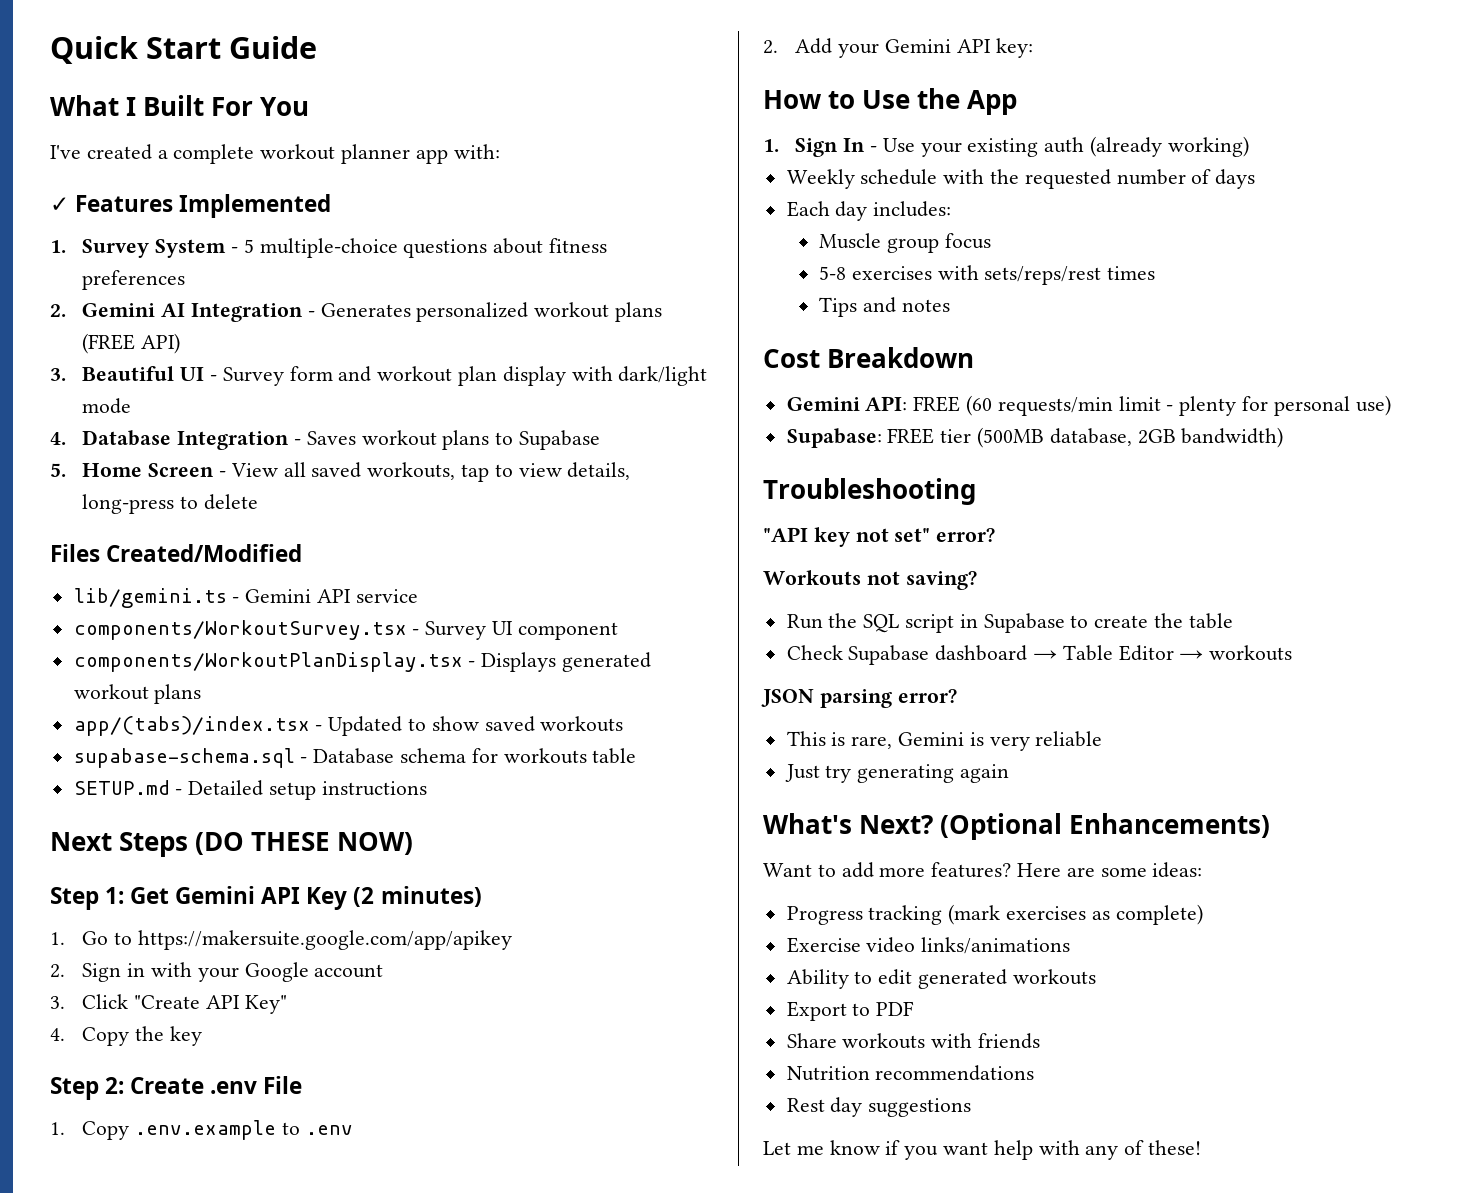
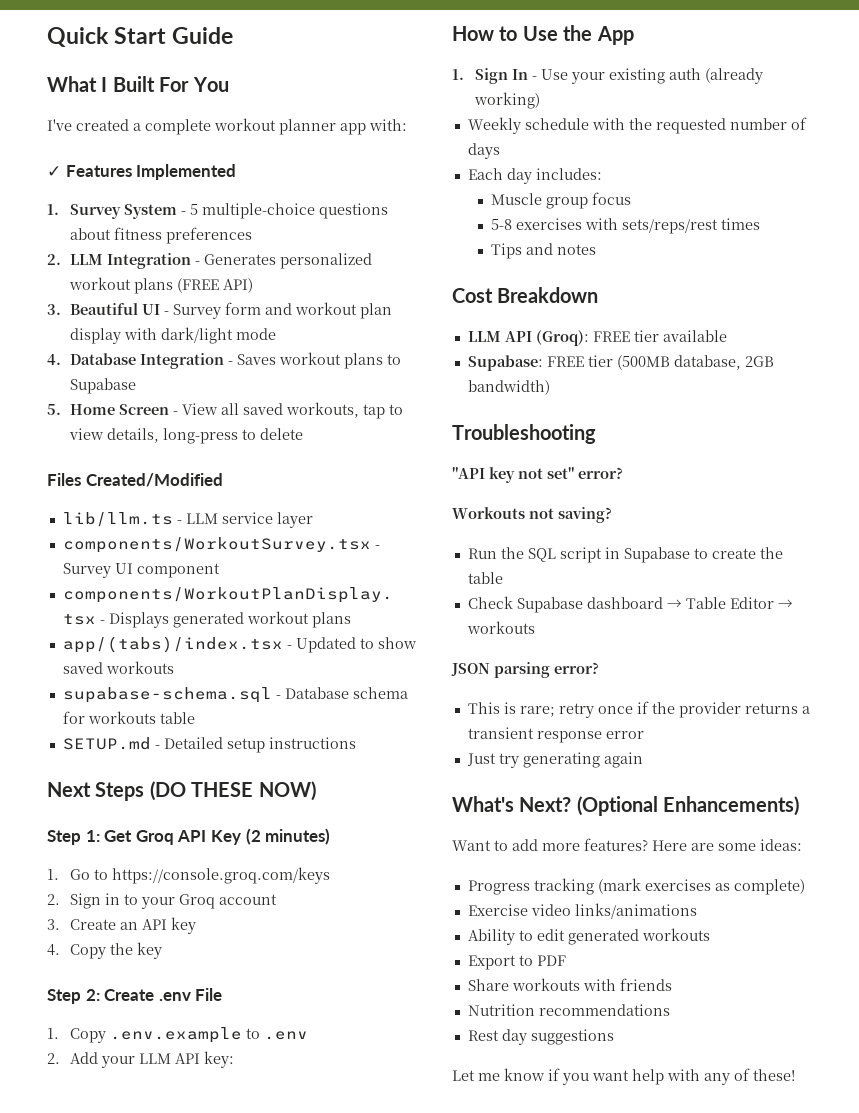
[82,303,186,317] Gemini AI -> [69,254,103,265] LLM
[73,588,352,608] lib/gemini.ts - Gemini API -> [62,512,218,527] lib/llm.ts - LLM
(418, 596) none -> [276,512,313,528] layer
[175,886,256,904] Gemini -> [135,830,174,845] Groq
[138,930,513,950] https://makersuite.google.com/app/apikey -> [111,867,330,884] https://console.groq.com/keys
[151,962,309,982] with your Google -> [123,894,215,909] to your Groq
[82,994,287,1014] Click "Create API Key" -> [69,917,196,934] Create an API key
[885,39,952,53] Gemini -> [138,1053,171,1064] LLM
[786,395,1391,416] Gemini API: FREE (60 requests/min limit - plenty for personal use) -> [467,330,727,346] LLM API (Groq): FREE tier available
[851,731,1103,751] rare, Gemini is very reliable -> [519,701,810,718] [467,727,644,743] rare; retry once if the provider returns a transient response error

